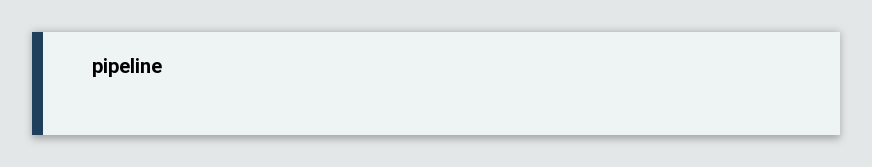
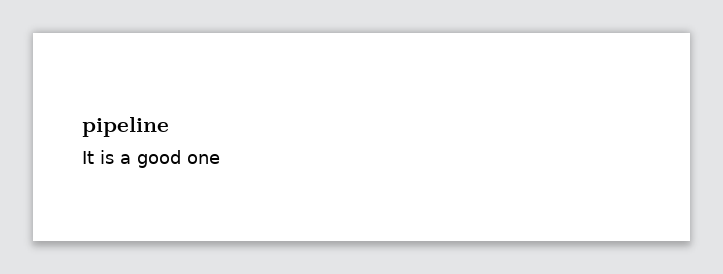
(162, 67) none -> [82,150,220,168] // It is a good one

